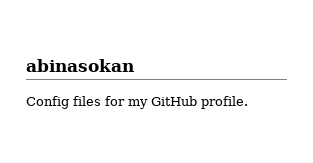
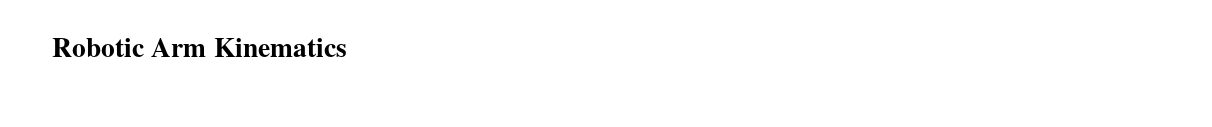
[26,59,134,72] [26,96,248,109] abinasokan // Config files for my GitHub profile. -> [52,38,347,57] Robotic Arm Kinematics

